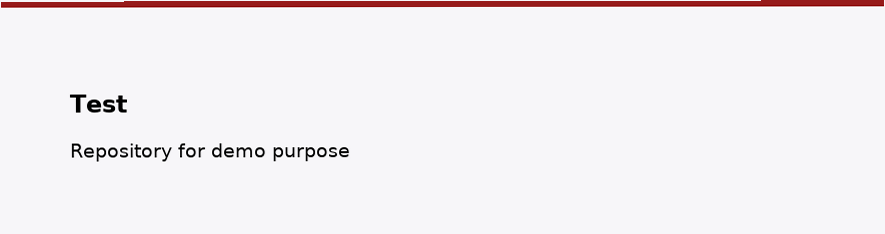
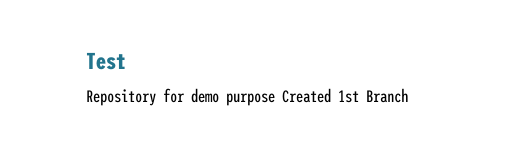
(351, 154) none -> [282,88,408,103] Created 1st Branch

